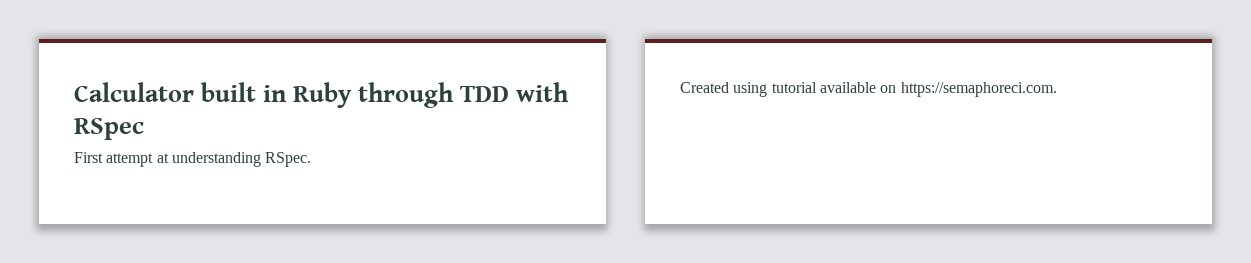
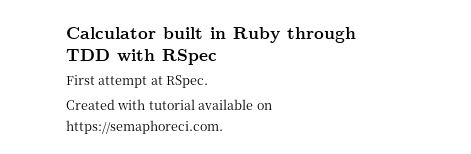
[171,152,261,167] understanding -> (163, 80) none
[733,82,768,97] using -> [117,99,146,110] with

